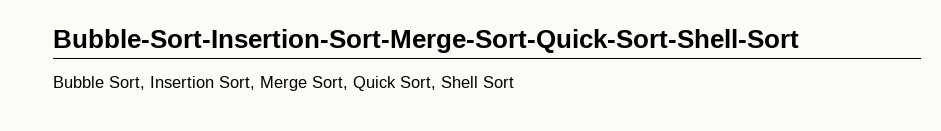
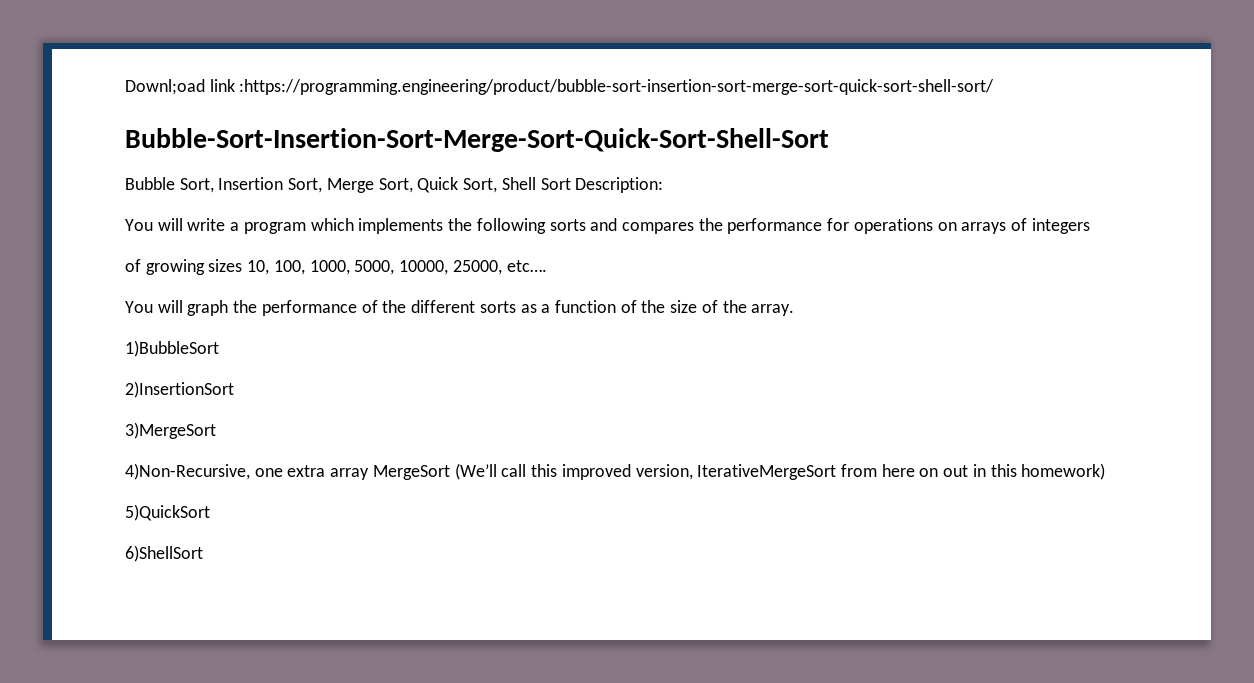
(53, 41) none -> [125,79,995,95] Downl;oad link :https://programming.engineering/product/bubble-sort-insertion-sort-merge-sort-quick-sort-shell-sort/ //
(514, 82) none -> [575,177,664,193] [125,218,1090,234] [125,259,547,275] [125,300,795,316] [125,340,219,357] [125,381,234,398] [125,422,216,439] [125,463,1106,480] [125,504,210,521] [125,545,203,562] Description: // You will write a program which implements the following sorts and compares the performance for operations on arrays of integers // of growing sizes 10, 100, 1000, 5000, 10000, 25000, etc…. // You will graph the performance of the different sorts as a function of the size of the array. // 1)BubbleSort // 2)InsertionSort // 3)MergeSort // 4)Non-Recursive, one extra array MergeSort (We’ll call this improved version, IterativeMergeSort from here on out in this homework) // 5)QuickSort // 6)ShellSort

